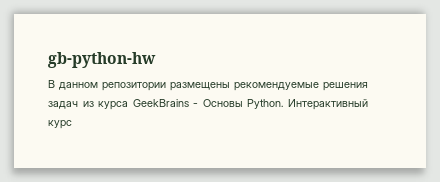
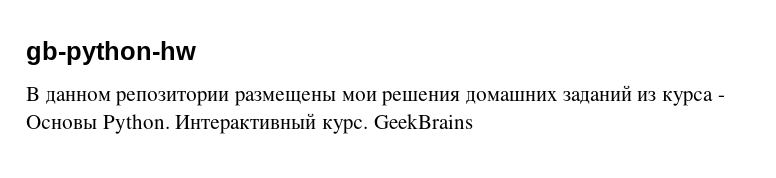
[234,82,368,91] [48,101,78,109] рекомендуемые решения задач -> [341,85,632,106] мои решения домашних заданий
[132,99,189,107] GeekBrains -> (714, 98) none
[48,120,72,129] курс -> [322,114,473,134] курс. GeekBrains

